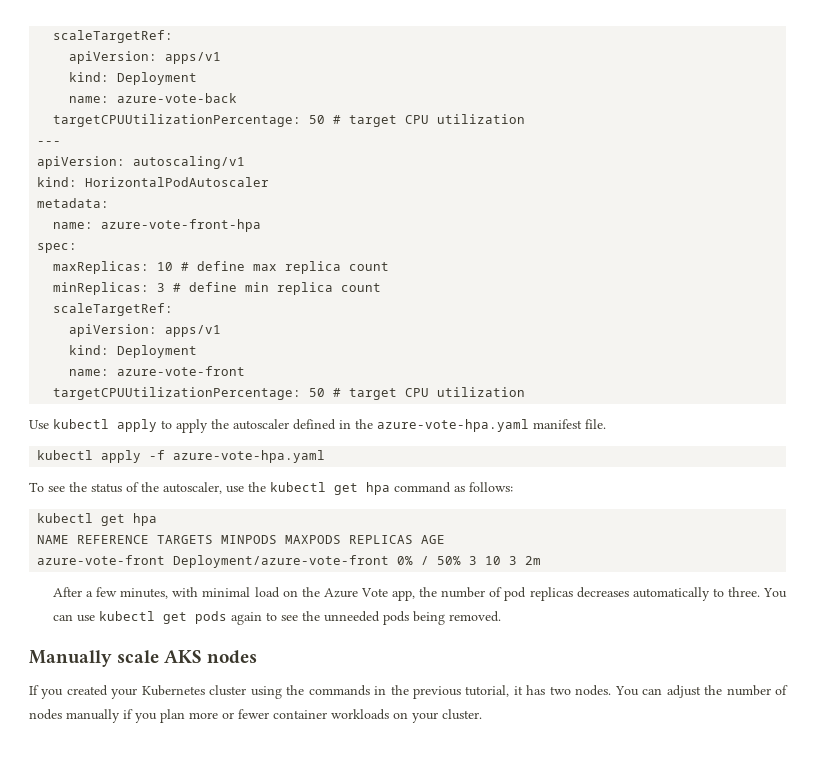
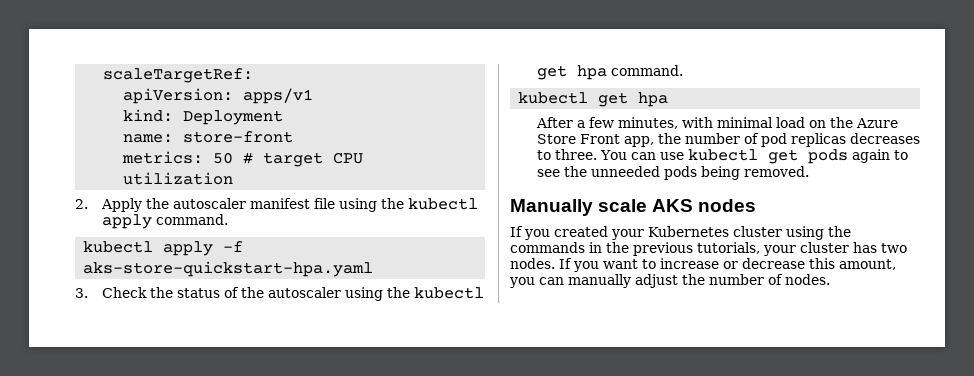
[53,30,174,43] [69,51,222,64] [69,72,198,85] [69,93,238,103] [53,114,526,127] [37,141,62,145] [37,156,246,169] [37,177,270,187] [37,198,110,208] [53,219,262,232] [37,243,78,253] [53,261,390,274] [53,282,382,295] [53,303,174,316] [69,324,222,337] [69,345,198,358] [69,366,246,376] [53,387,526,400] [29,419,606,433] scaleTargetRef: // apiVersion: apps/v1 // kind: Deployment // name: azure-vote-back // targetCPUUtilizationPercentage: 50 # target CPU utilization // --- // apiVersion: autoscaling/v1 // kind: HorizontalPodAutoscaler // metadata: // name: azure-vote-front-hpa // spec: // maxReplicas: 10 # define max replica count // minReplicas: 3 # define min replica count // scaleTargetRef: // apiVersion: apps/v1 // kind: Deployment // name: azure-vote-front // targetCPUUtilizationPercentage: 50 # target CPU utilization // Use kubectl apply to apply the autoscaler defined in the azure-vote-hpa.yaml manifest file. -> [103,68,254,83] [123,88,314,104] [123,109,284,125] [123,131,294,143] [122,151,364,167] [123,172,234,185] [75,198,478,212] [101,214,228,229] scaleTargetRef: // apiVersion: apps/v1 // kind: Deployment // name: store-front // metrics: 50 # target CPU utilization // 2. Apply the autoscaler manifest file using the kubectl apply command.
[173,450,326,463] [29,482,65,492] azure-vote-hpa.yaml // To see -> [83,261,374,277] [75,287,147,298] aks-store-quickstart-hpa.yaml // 3. Check
[163,482,244,494] autoscaler, use -> [267,287,383,301] autoscaler using
[394,482,513,493] [37,513,158,526] [37,535,446,544] [37,555,542,568] command as follows: // kubectl get hpa // NAME REFERENCE TARGETS MINPODS MAXPODS REPLICAS AGE // azure-vote-front Deployment/azure-vote-front 0% / 50% 3 10 3 2m -> [610,65,683,76] [518,92,669,107] command. // kubectl get hpa
[360,588,388,597] Vote -> [536,134,620,144] Store Front
[632,587,710,601] automatically -> (920, 138) none
[465,685,789,698] [29,709,482,723] tutorial, it has two nodes. You can adjust the number of nodes manually if you plan more or fewer container workloads on your cluster. -> [697,242,907,256] [510,258,896,272] [509,274,830,288] tutorials, your cluster has two nodes. If you want to increase or decrease this amount, you can manually adjust the number of nodes.

